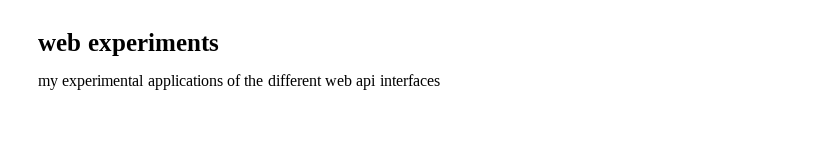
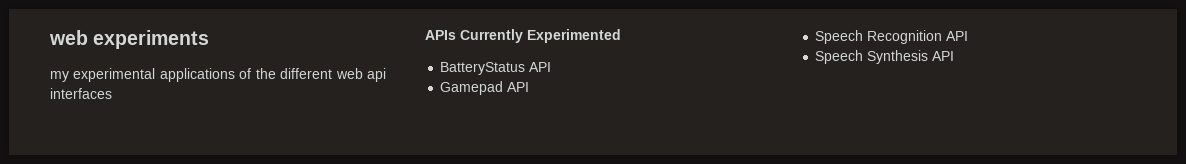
(440, 80) none -> [425,29,621,43] [440,62,552,75] [440,81,530,95] [815,30,969,44] [815,50,955,64] // APIs Currently Experimented // BatteryStatus API // Gamepad API // Speech Recognition API // Speech Synthesis API

